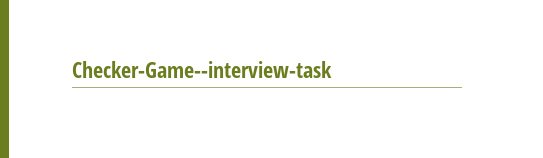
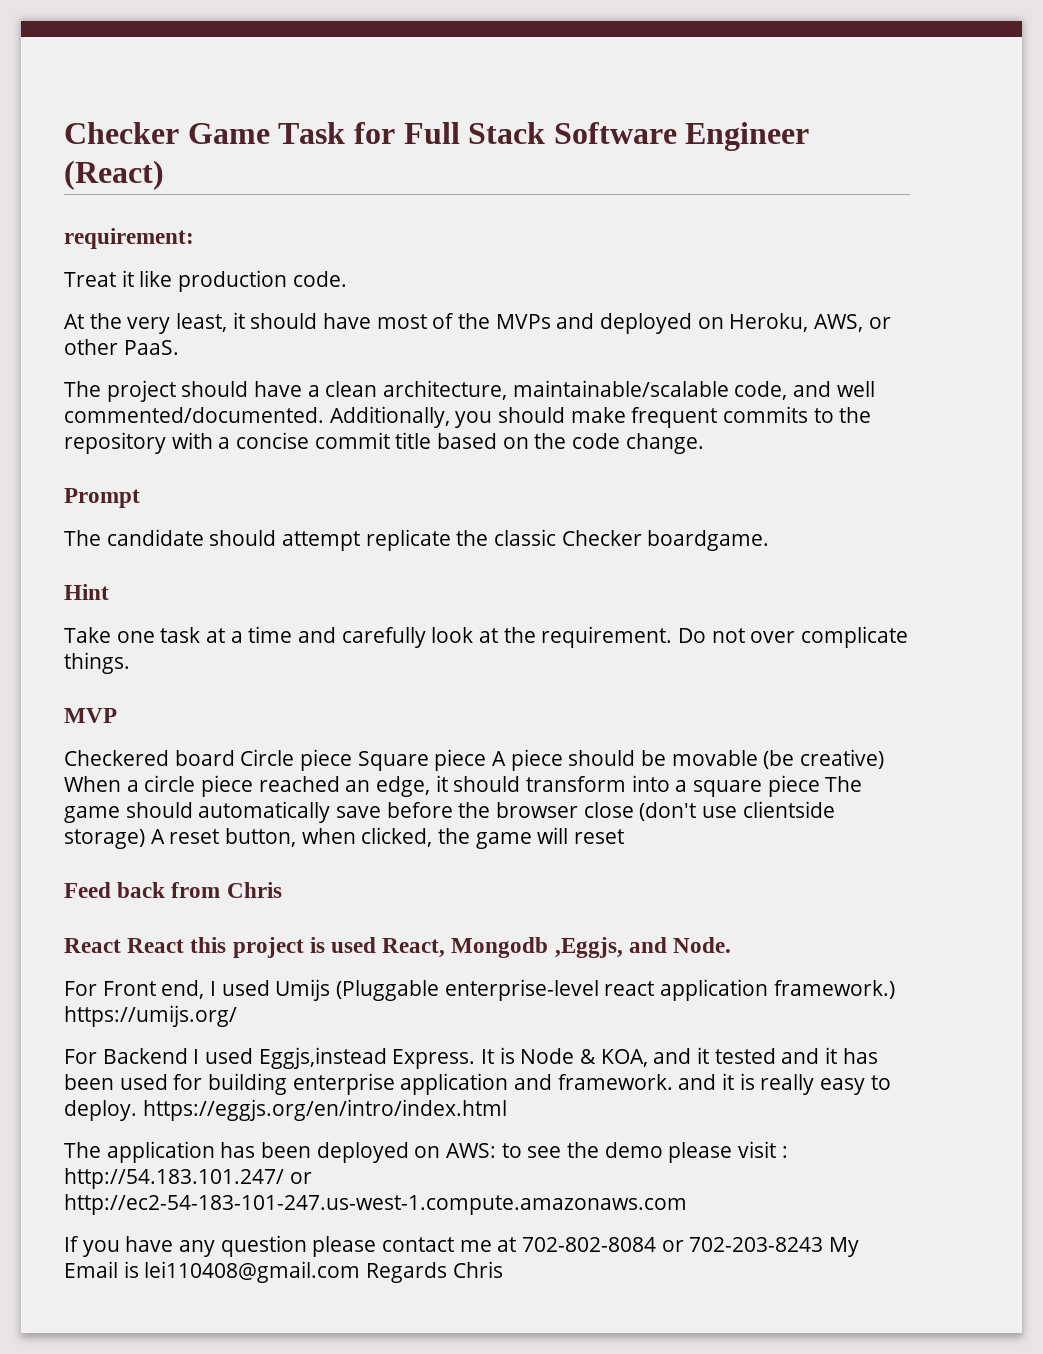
[72,61,332,78] Checker-Game--interview-task -> [64,122,810,151] [64,160,164,190] [64,228,194,249] [64,270,347,292] [64,312,891,334] [64,339,179,355] [64,380,875,402] [64,406,872,428] [64,432,704,454] [64,488,140,508] [64,529,770,551] [64,584,109,600] [64,626,909,648] [64,652,130,674] [64,708,117,723] [64,749,885,771] [64,775,863,797] [64,801,835,823] [64,827,625,849] [64,882,282,898] [64,937,732,958] [64,979,895,1001] [64,1005,237,1027] [64,1047,878,1069] [64,1073,891,1095] [64,1099,507,1121] [64,1141,788,1163] [64,1168,312,1189] [64,1194,687,1215] [64,1235,860,1257] [64,1261,503,1283] Checker Game Task for Full Stack Software Engineer (React) // requirement: // Treat it like production code. // At the very least, it should have most of the MVPs and deployed on Heroku, AWS, or other PaaS. // The project should have a clean architecture, maintainable/scalable code, and well commented/documented. Additionally, you should make frequent commits to the repository with a concise commit title based on the code change. // Prompt // The candidate should attempt replicate the classic Checker boardgame. // Hint // Take one task at a time and carefully look at the requirement. Do not over complicate things. // MVP // Checkered board Circle piece Square piece A piece should be movable (be creative) When a circle piece reached an edge, it should transform into a square piece The game should automatically save before the browser close (don't use clientside storage) A reset button, when clicked, the game will reset // Feed back from Chris // React React this project is used React, Mongodb ,Eggjs, and Node. // For Front end, I used Umijs (Pluggable enterprise-level react application framework.) https://umijs.org/ // For Backend I used Eggjs,instead Express. It is Node & KOA, and it tested and it has been used for building enterprise application and framework. and it is really easy to deploy. https://eggjs.org/en/intro/index.html // The application has been deployed on AWS: to see the demo please visit : http://54.183.101.247/ or http://ec2-54-183-101-247.us-west-1.compute.amazonaws.com // If you have any question please contact me at 702-802-8084 or 702-203-8243 My Email is lei110408@gmail.com Regards Chris

